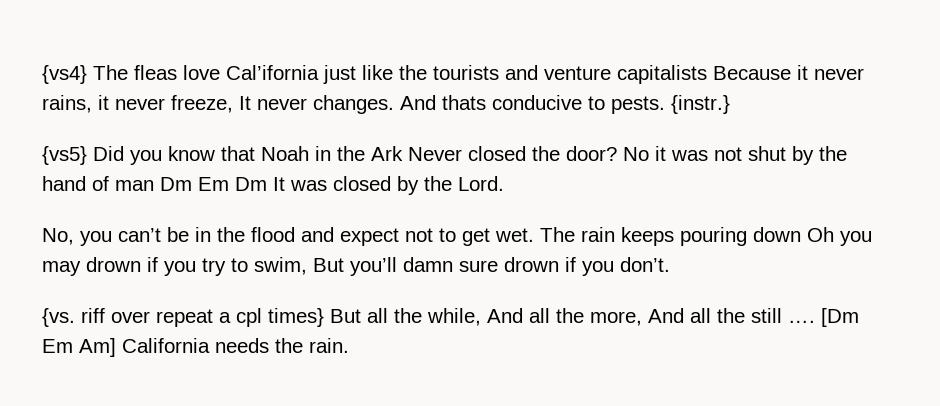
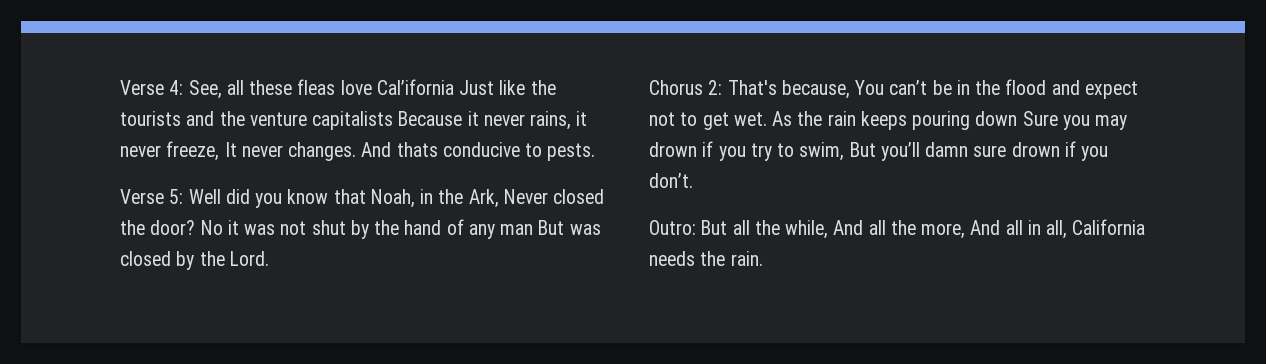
[42,65,128,84] {vs4} The -> [120,80,293,99] Verse 4: See, all these
[323,65,356,84] just -> [459,80,495,95] Just
(538, 72) none -> [219,111,245,126] the
[671,95,730,114] [42,146,124,165] {instr.} // {vs5} Did -> [120,189,250,204] // Verse 5: Well did
[261,146,403,161] Noah in the Ark -> [370,189,499,208] Noah, in the Ark,
[115,177,285,191] man Dm Em Dm It -> [468,220,565,239] any man But
[42,228,112,246] No, you -> [649,80,885,99] Chorus 2: That's because, You
[540,227,575,242] The -> [772,111,823,126] As the
[807,227,834,242] Oh -> [1022,111,1058,126] Sure
[42,308,324,327] {vs. riff over repeat a cpl times} -> [649,220,696,235] Outro:
[717,308,859,327] [42,338,116,357] the still …. [Dm Em Am] -> [1027,220,1068,239] in all,

